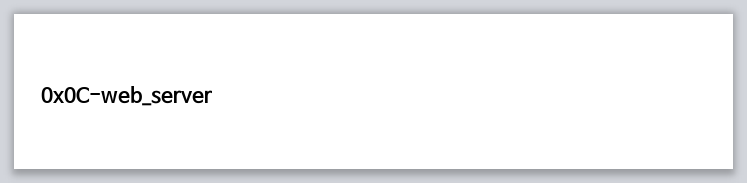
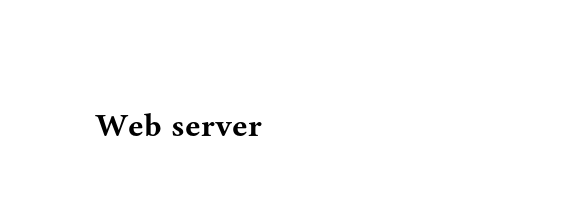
[41,86,212,106] 0x0C-web_server -> [95,113,262,137] Web server

